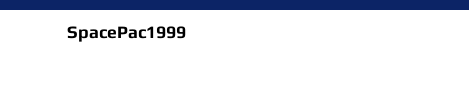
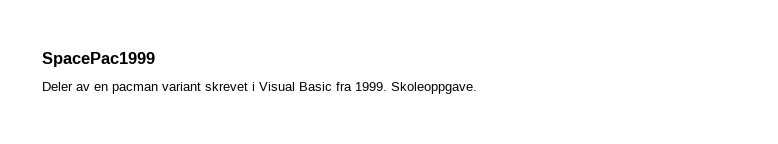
(186, 34) none -> [42,82,477,94] // Deler av en pacman variant skrevet i Visual Basic fra 1999. Skoleoppgave.

